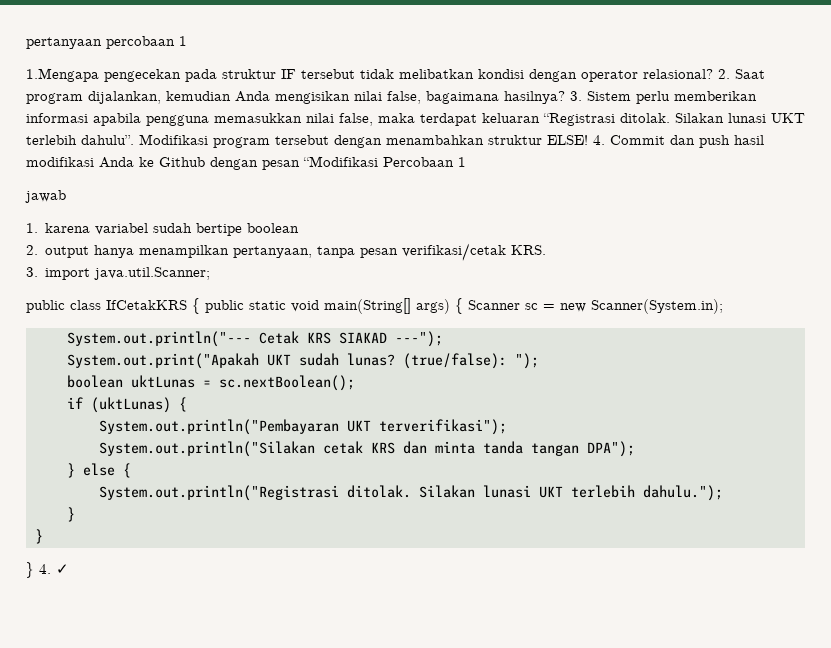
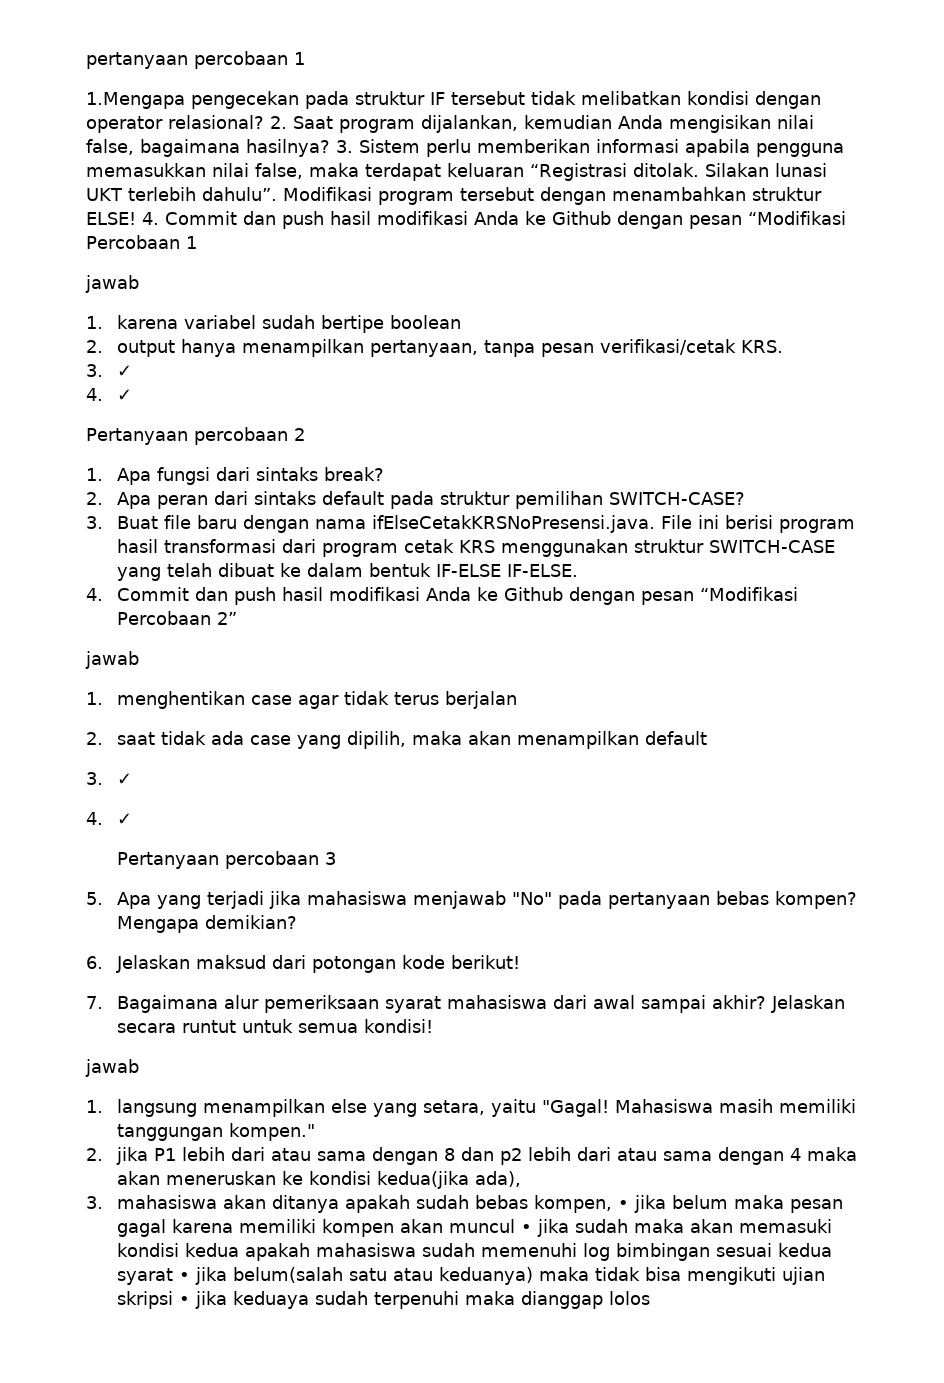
[45,267,211,280] [26,298,723,314] [66,331,443,347] [66,353,539,369] [66,375,355,391] [66,397,187,413] [98,419,507,435] [98,441,635,457] [66,463,131,478] [98,485,723,501] [66,507,75,522] [34,529,43,544] [26,562,69,578] import java.util.Scanner; // public class IfCetakKRS { public static void main(String[] args) { Scanner sc = new Scanner(System.in); // System.out.println("--- Cetak KRS SIAKAD ---"); // System.out.print("Apakah UKT sudah lunas? (true/false): "); // boolean uktLunas = sc.nextBoolean(); // if (uktLunas) { // System.out.println("Pembayaran UKT terverifikasi"); // System.out.println("Silakan cetak KRS dan minta tanda tangan DPA"); // } else { // System.out.println("Registrasi ditolak. Silakan lunasi UKT terlebih dahulu."); // } // } // } 4. ✓ -> [117,365,133,377] [86,388,133,401] [86,427,305,445] [86,467,385,485] [86,491,746,509] [86,515,856,533] [117,539,836,557] [117,563,579,581] [86,587,799,605] [117,611,238,625] [85,651,139,669] [86,691,518,709] [86,731,708,749] [86,772,133,785] [86,812,133,825] [117,851,337,869] [86,891,858,909] [117,915,298,933] [86,955,521,973] [86,995,846,1013] [117,1019,434,1033] [85,1059,139,1077] [86,1099,857,1117] [117,1123,316,1141] [86,1147,858,1165] [117,1171,522,1189] [86,1195,844,1213] [117,1219,833,1237] [117,1243,833,1261] [117,1267,826,1285] [117,1291,651,1309] ✓ // 4. ✓ // Pertanyaan percobaan 2 // 1. Apa fungsi dari sintaks break? // 2. Apa peran dari sintaks default pada struktur pemilihan SWITCH-CASE? // 3. Buat file baru dengan nama ifElseCetakKRSNoPresensi.java. File ini berisi program hasil transformasi dari program cetak KRS menggunakan struktur SWITCH-CASE yang telah dibuat ke dalam bentuk IF-ELSE IF-ELSE. // 4. Commit dan push hasil modifikasi Anda ke Github dengan pesan “Modifikasi Percobaan 2” // jawab // 1. menghentikan case agar tidak terus berjalan // 2. saat tidak ada case yang dipilih, maka akan menampilkan default // 3. ✓ // 4. ✓ // Pertanyaan percobaan 3 // 5. Apa yang terjadi jika mahasiswa menjawab "No" pada pertanyaan bebas kompen? Mengapa demikian? // 6. Jelaskan maksud dari potongan kode berikut! // 7. Bagaimana alur pemeriksaan syarat mahasiswa dari awal sampai akhir? Jelaskan secara runtut untuk semua kondisi! // jawab // 1. langsung menampilkan else yang setara, yaitu "Gagal! Mahasiswa masih memiliki tanggungan kompen." // 2. jika P1 lebih dari atau sama dengan 8 dan p2 lebih dari atau sama dengan 4 maka akan meneruskan ke kondisi kedua(jika ada), // 3. mahasiswa akan ditanya apakah sudah bebas kompen, • jika belum maka pesan gagal karena memiliki kompen akan muncul • jika sudah maka akan memasuki kondisi kedua apakah mahasiswa sudah memenuhi log bimbingan sesuai kedua syarat • jika belum(salah satu atau keduanya) maka tidak bisa mengikuti ujian skripsi • jika keduaya sudah terpenuhi maka dianggap lolos

